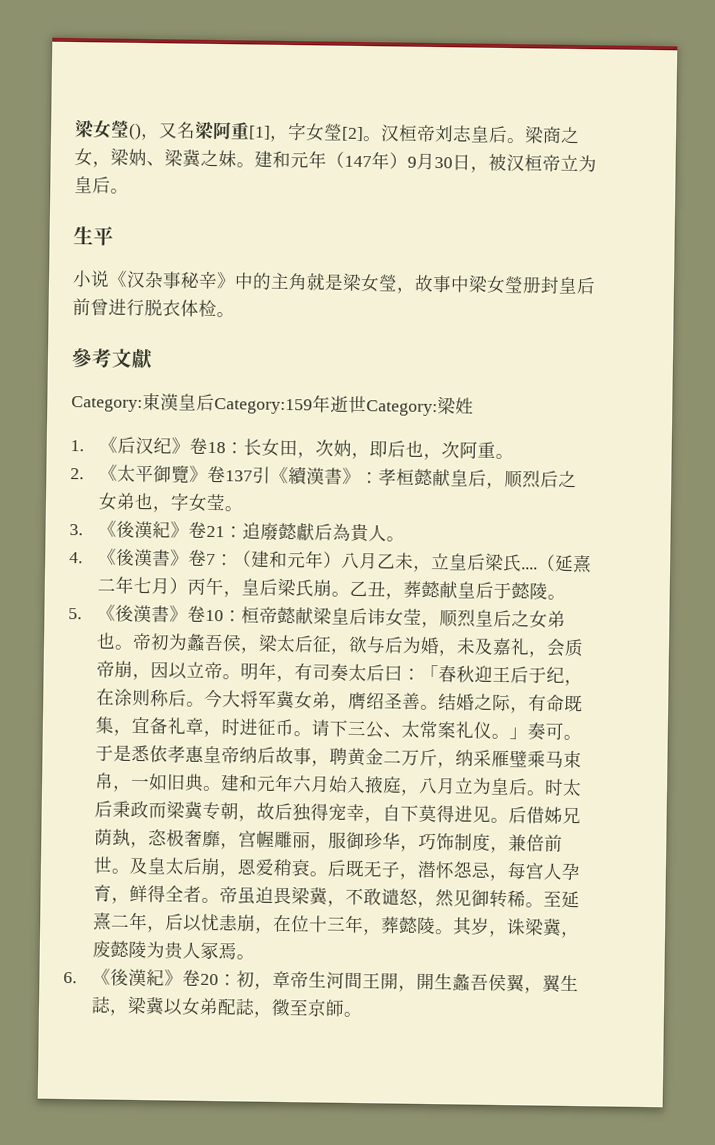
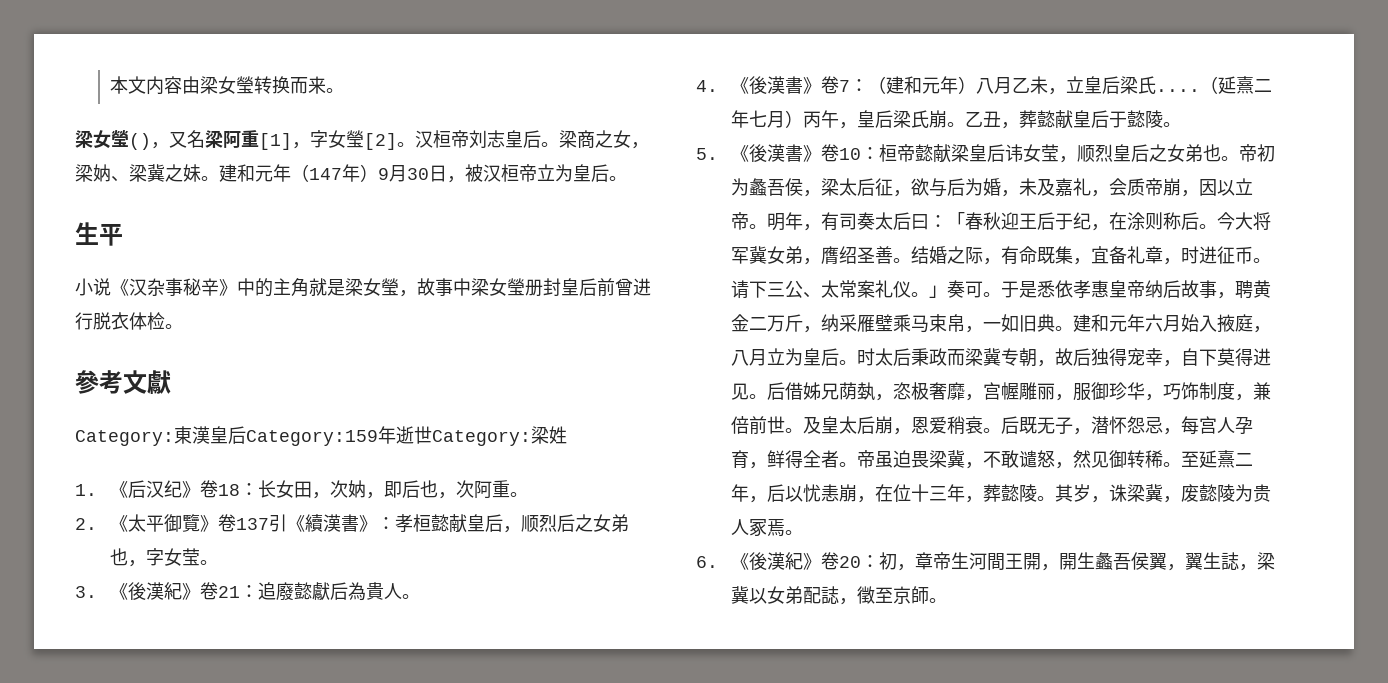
(74, 128) none -> [110,76,345,95] 本文内容由梁女瑩转换而来。 //

